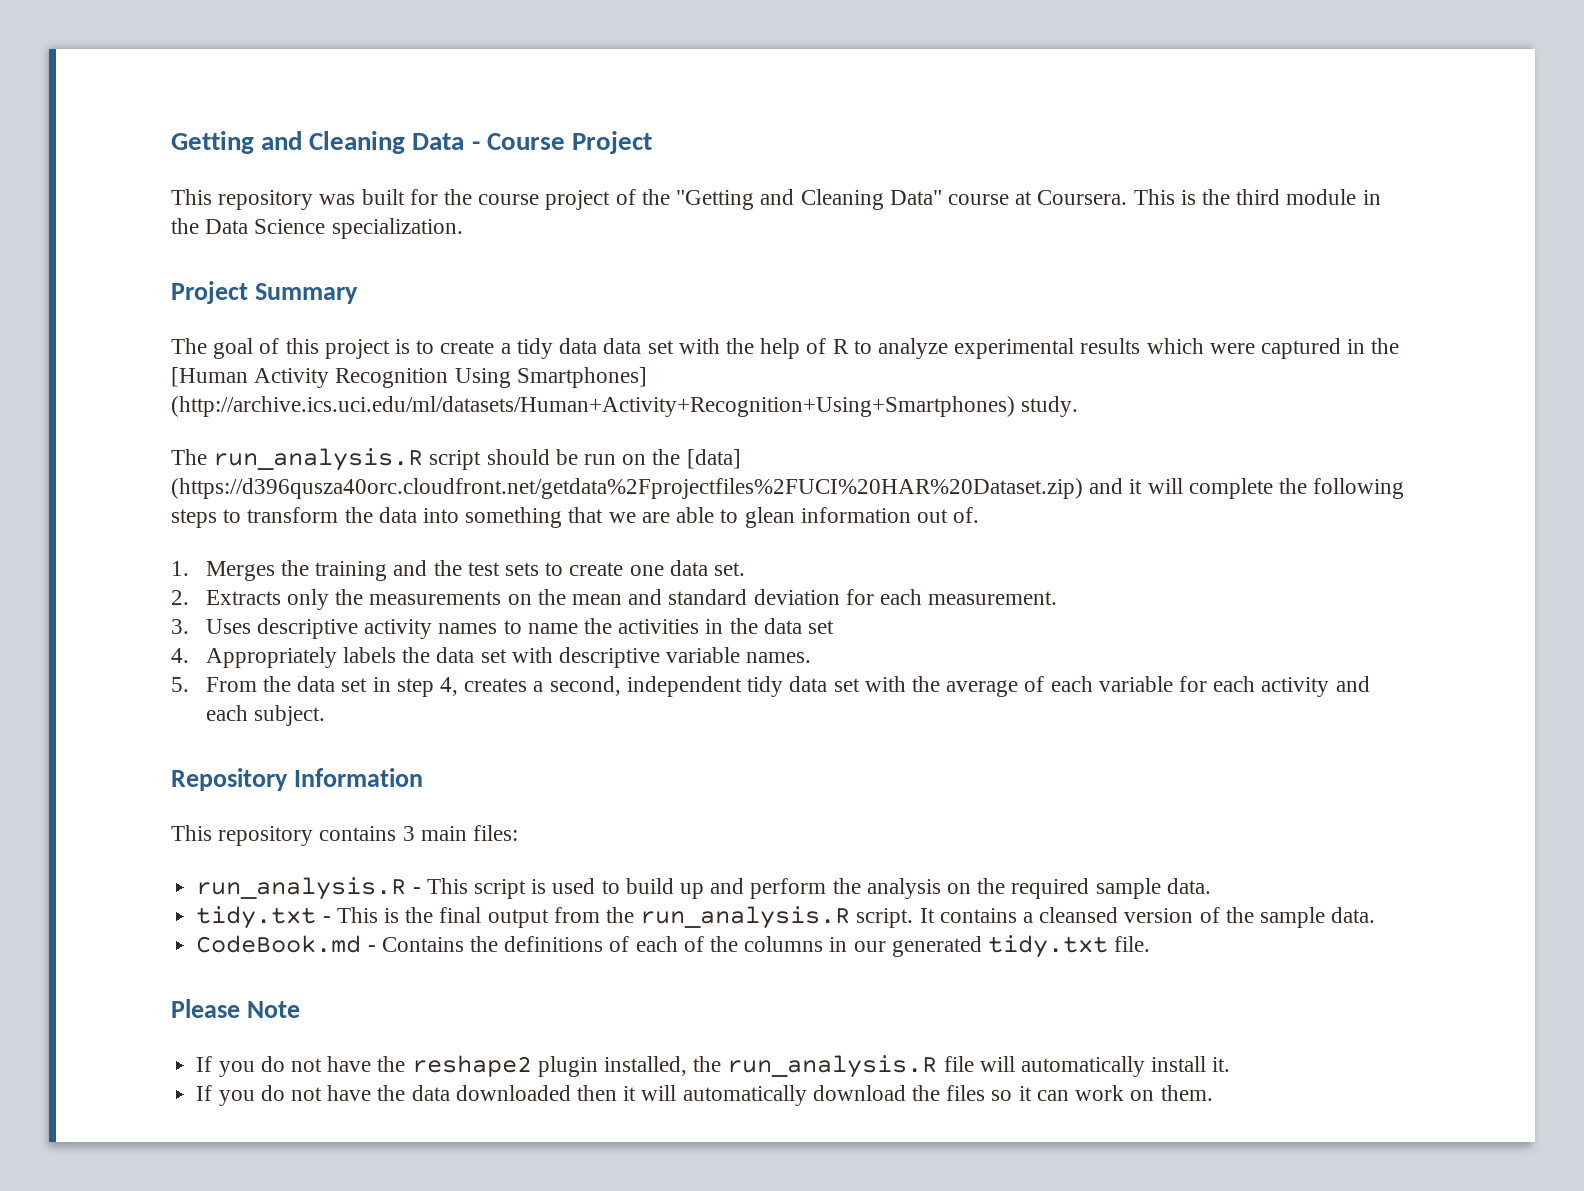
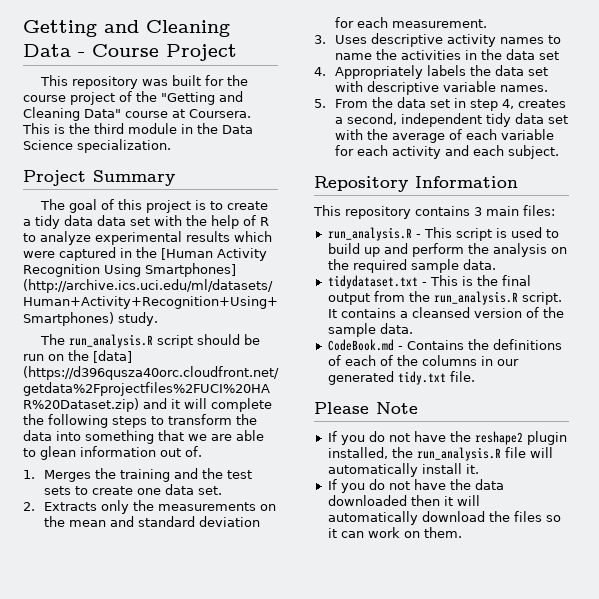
[196,906,317,929] tidy.txt -> [327,275,418,289] tidydataset.txt

